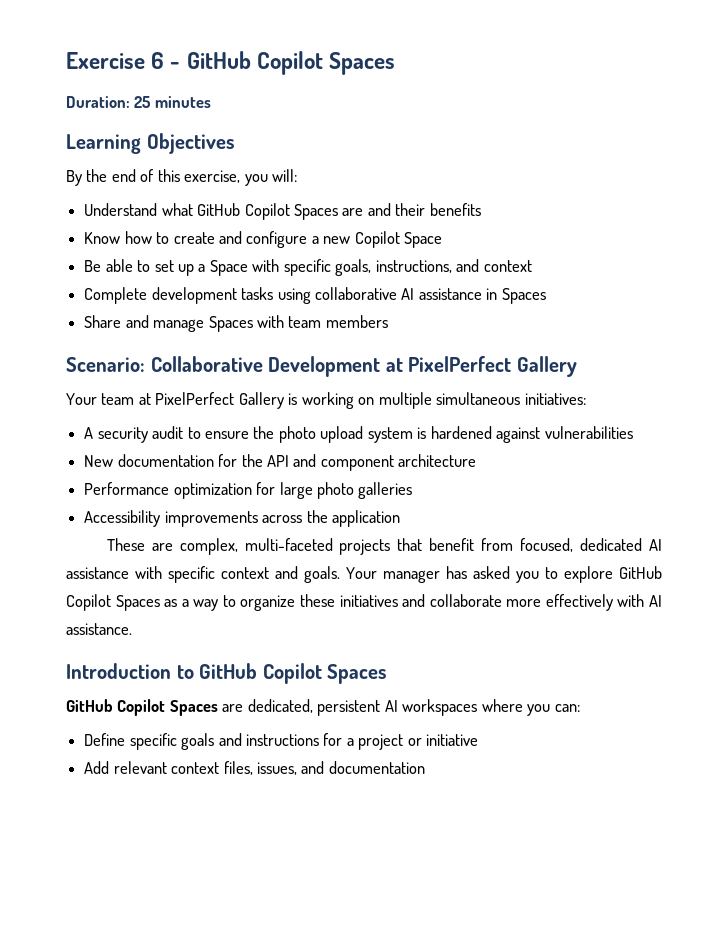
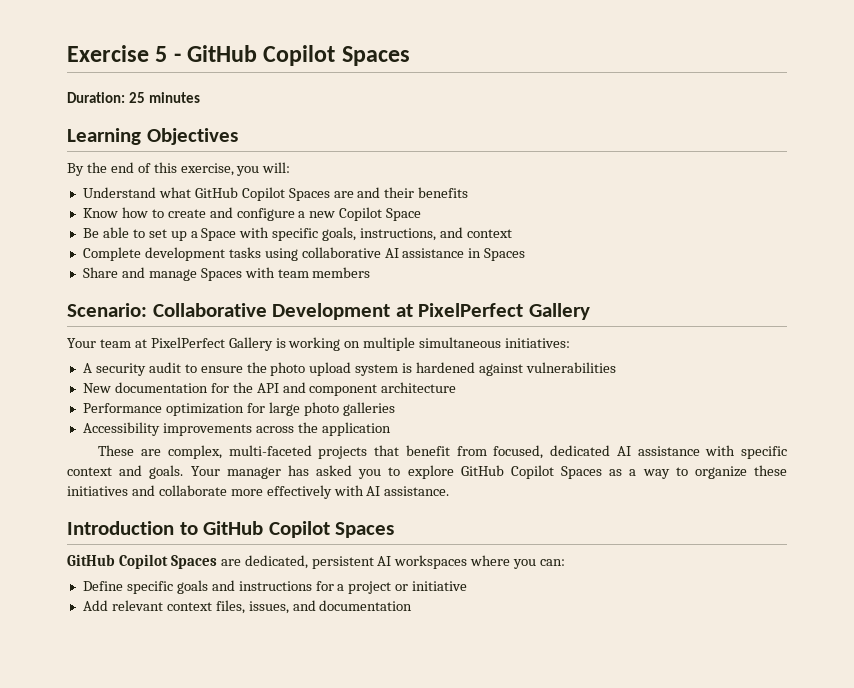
[151,52,165,69] 6 -> [155,46,168,62] 5

